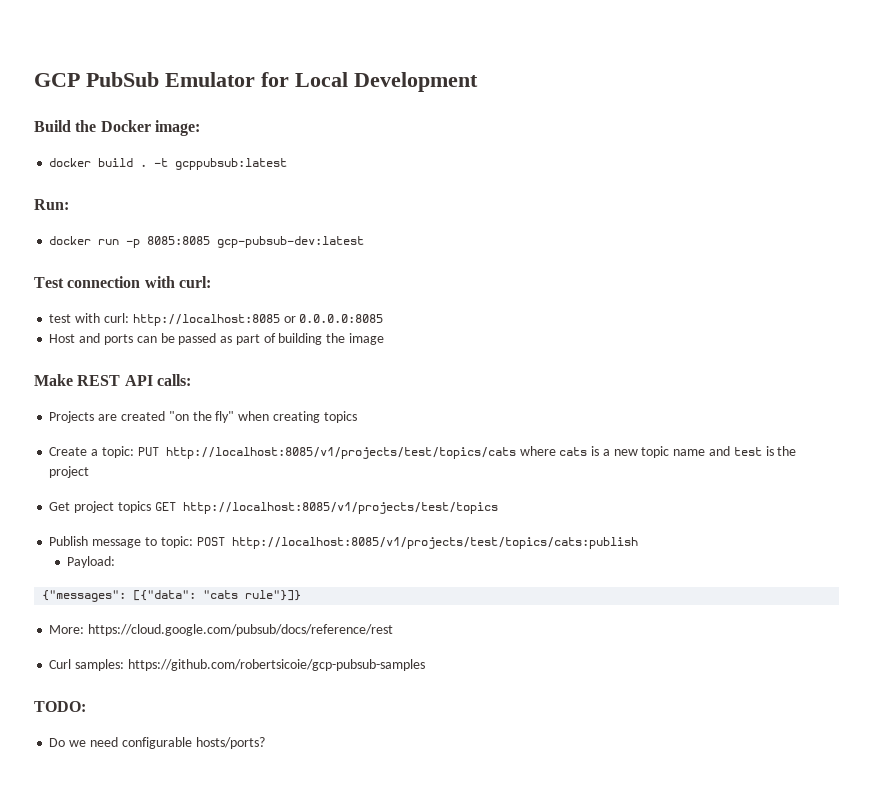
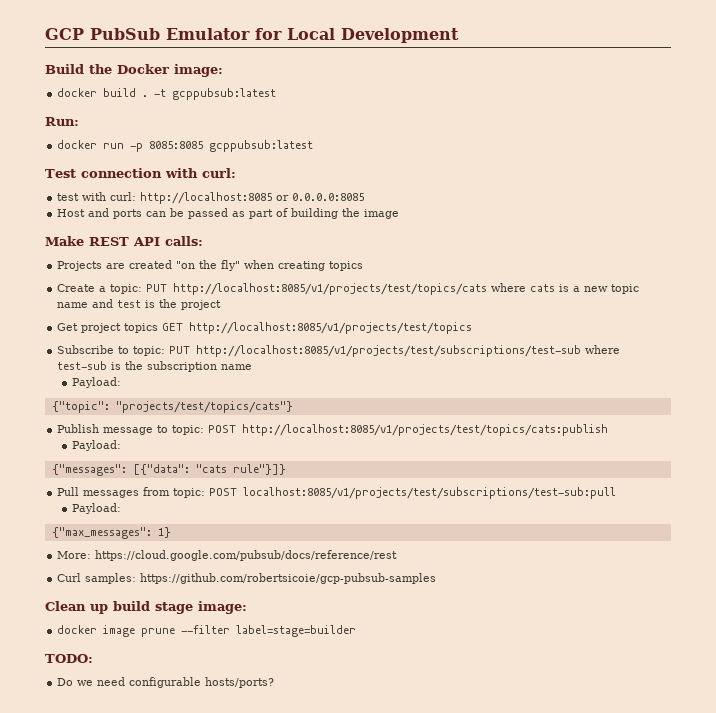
[217,236,365,248] gcp-pubsub-dev:latest -> [209,140,314,152] gcppubsub:latest
(498, 508) none -> [57,345,621,357] [57,361,253,372] [72,377,122,388] [51,401,293,413] // Subscribe to topic: PUT http://localhost:8085/v1/projects/test/subscriptions/test-sub where test-sub is the subscription name // Payload: // {"topic": "projects/test/topics/cats"}
(302, 595) none -> [57,487,617,499] [72,503,122,514] [51,527,171,539] // Pull messages from topic: POST localhost:8085/v1/projects/test/subscriptions/test-sub:pull // Payload: // {"max_messages": 1}
(425, 665) none -> [45,601,247,614] [57,625,357,637] // Clean up build stage image: // docker image prune --filter label=stage=builder

